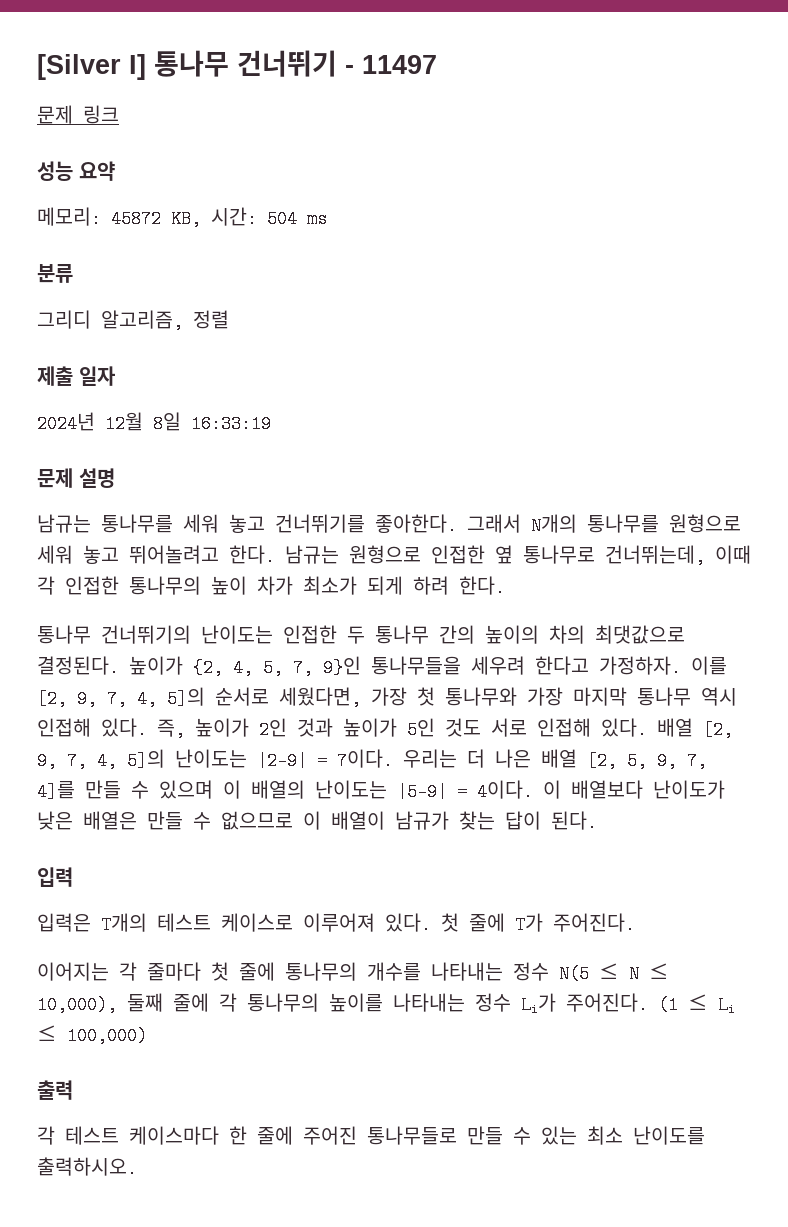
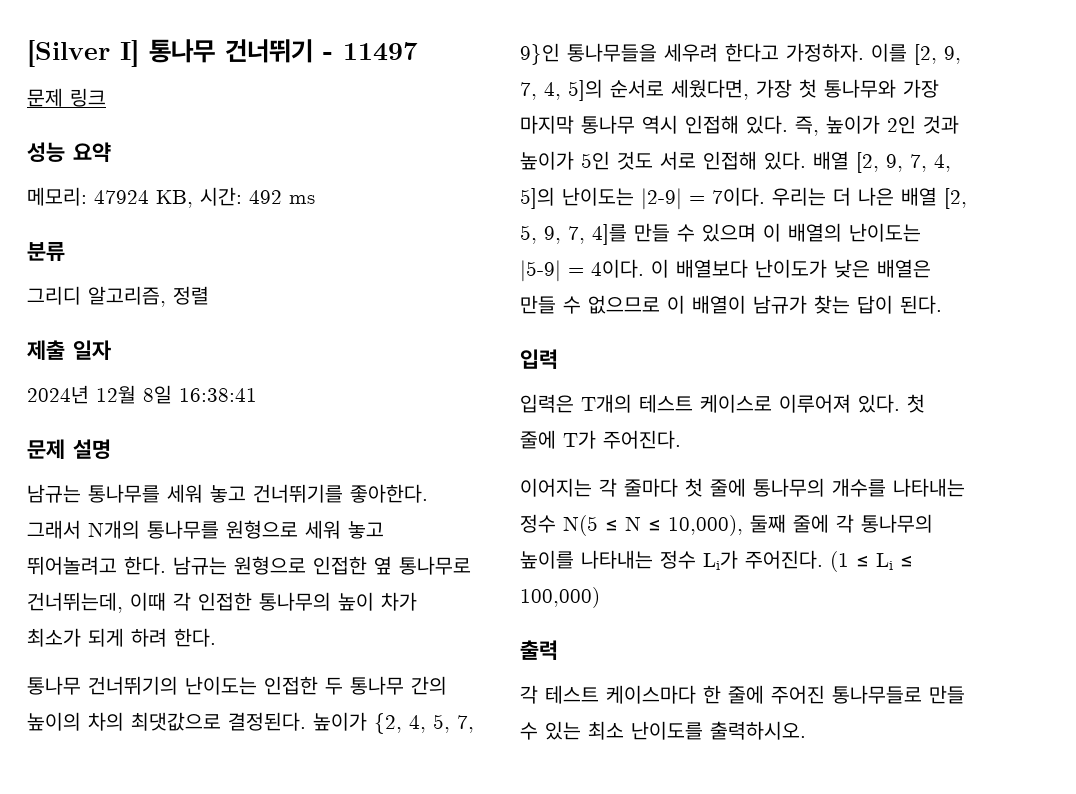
[111,210,161,228] 45872 -> [94,190,149,204] 47924
[267,210,297,228] 504 -> [249,190,282,204] 492
[191,415,271,433] 16:33:19 -> [179,388,257,402] 16:38:41

